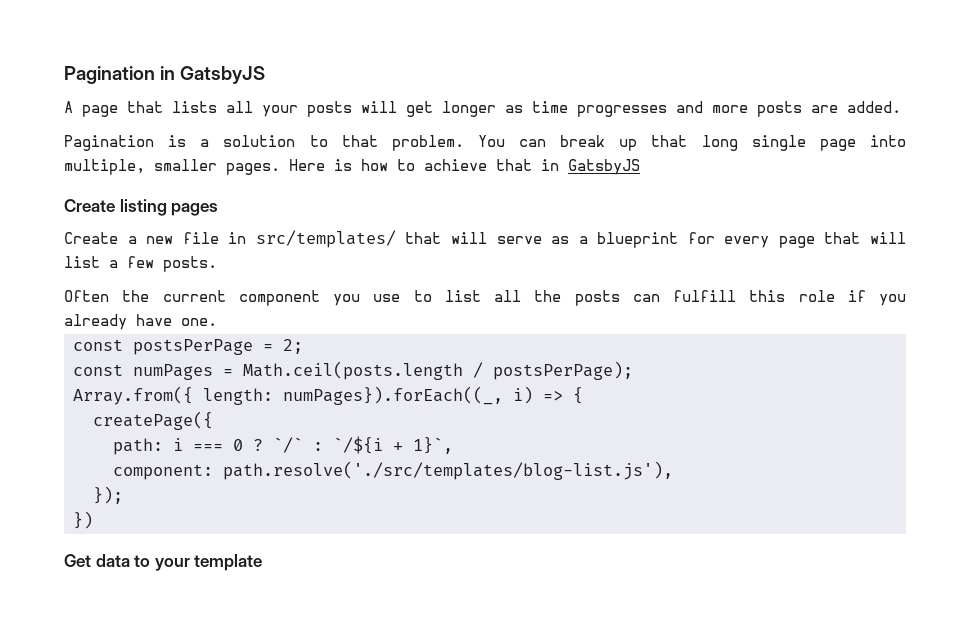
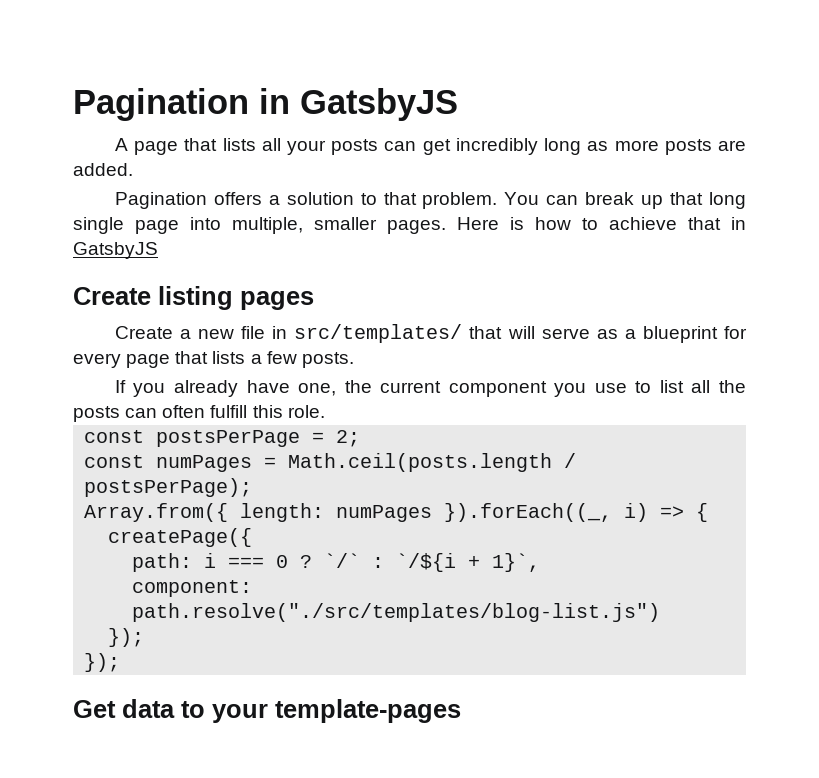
[361,101,703,117] will get longer as time progresses and -> [384,138,609,155] can get incredibly long as
[168,135,187,147] is -> [213,192,262,205] offers
[870,232,906,244] [64,256,100,268] will list -> [212,351,246,364] lists
[64,290,109,302] Often -> [114,380,337,397] If you already have one,
(660, 298) none -> [162,405,206,418] often
[798,290,906,306] [64,314,217,330] role if you already have one. -> [287,405,325,418] role.
[283,386,503,405] numPages}).forEach((_, -> [336,503,613,522] numPages }).forEach((_,
[223,461,673,480] [93,486,123,504] [73,511,93,529] path.resolve('./src/templates/blog-list.js'), // }); // }) -> [132,603,661,622] [108,628,145,647] [84,653,121,672] path.resolve("./src/templates/blog-list.js") // }); // });
[194,554,263,571] template -> [275,699,461,723] template-pages

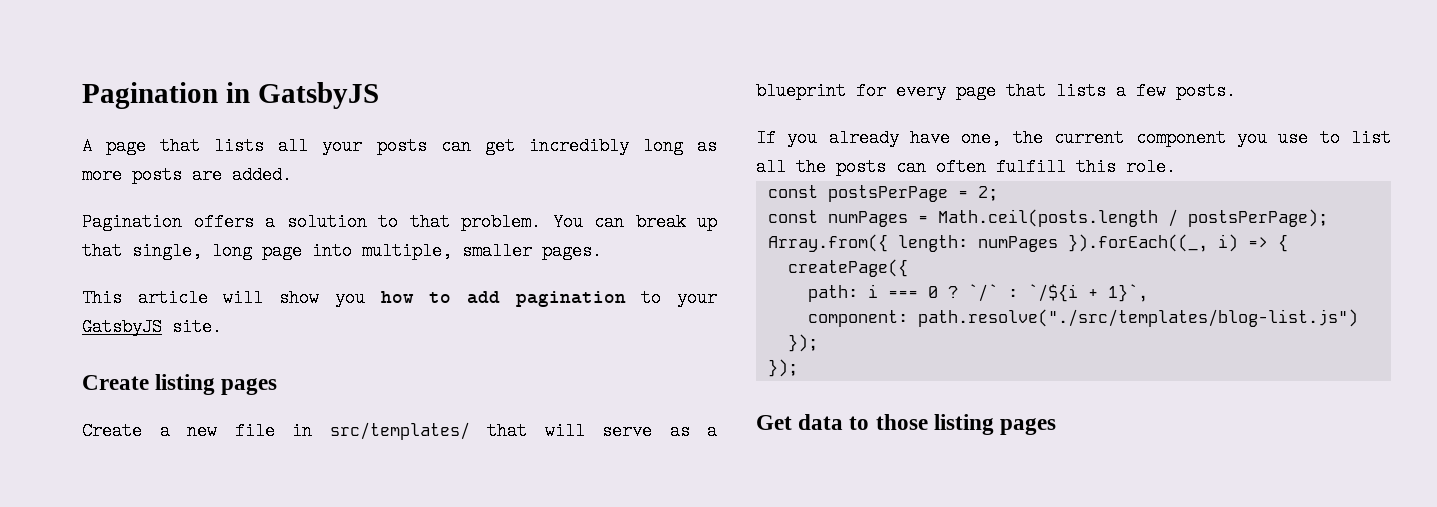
[709,192,746,209] [73,217,124,234] long single -> [132,242,252,260] single, long
[457,217,746,230] [73,242,158,259] Here is how to achieve that in GatsbyJS -> [82,289,717,307] [82,318,222,336] // This article will show you how to add pagination to your GatsbyJS site.
[212,699,461,723] your template-pages -> [875,414,1057,435] those listing pages

